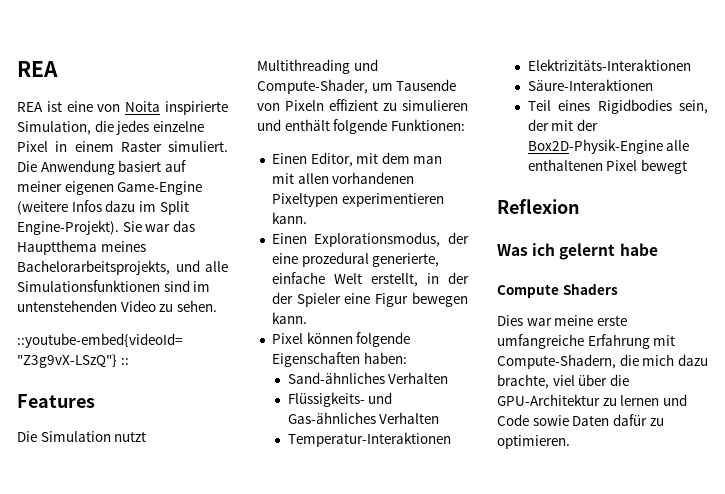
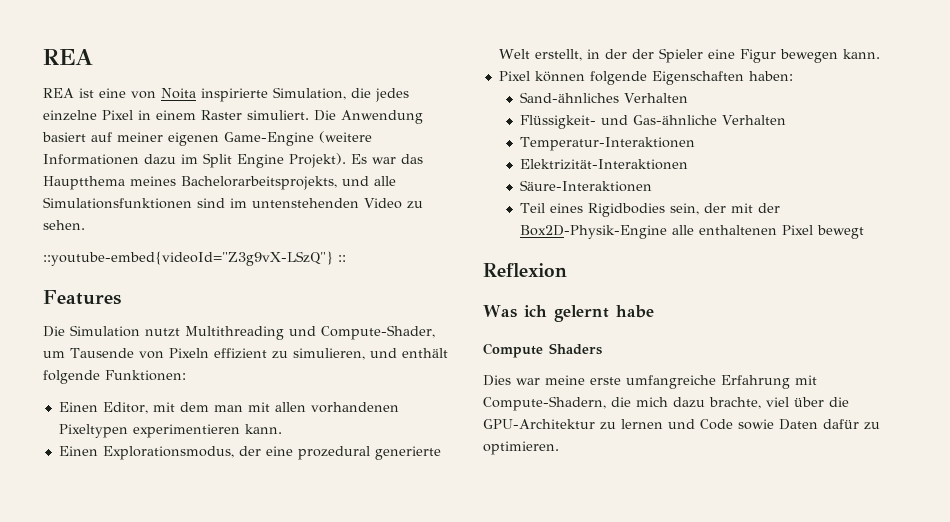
[71,200,102,212] Infos -> [43,154,139,165] Informationen
[17,220,142,235] Engine-Projekt). Sie -> [237,153,367,168] Engine Projekt). Es
[402,100,468,111] simulieren -> [292,348,365,360] simulieren,
[372,253,440,267] [271,272,325,284] generierte, einfache -> [374,446,441,460] generierte
[287,392,393,407] [287,412,376,424] Flüssigkeits- und Gas-ähnliches -> [520,115,718,129] Flüssigkeit- und Gas-ähnliche
[527,59,691,71] Elektrizitäts-Interaktionen -> [520,159,689,170] Elektrizität-Interaktionen

